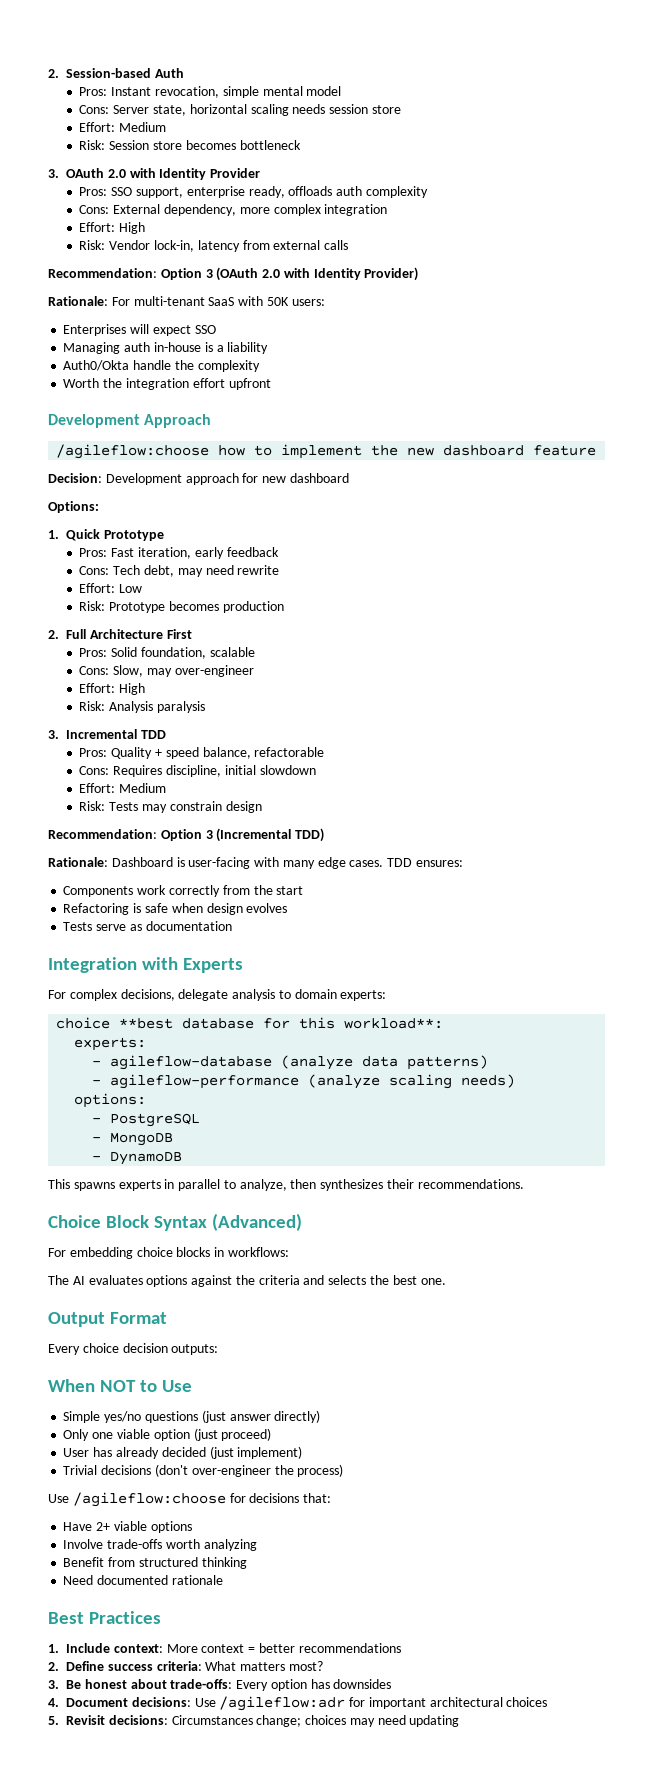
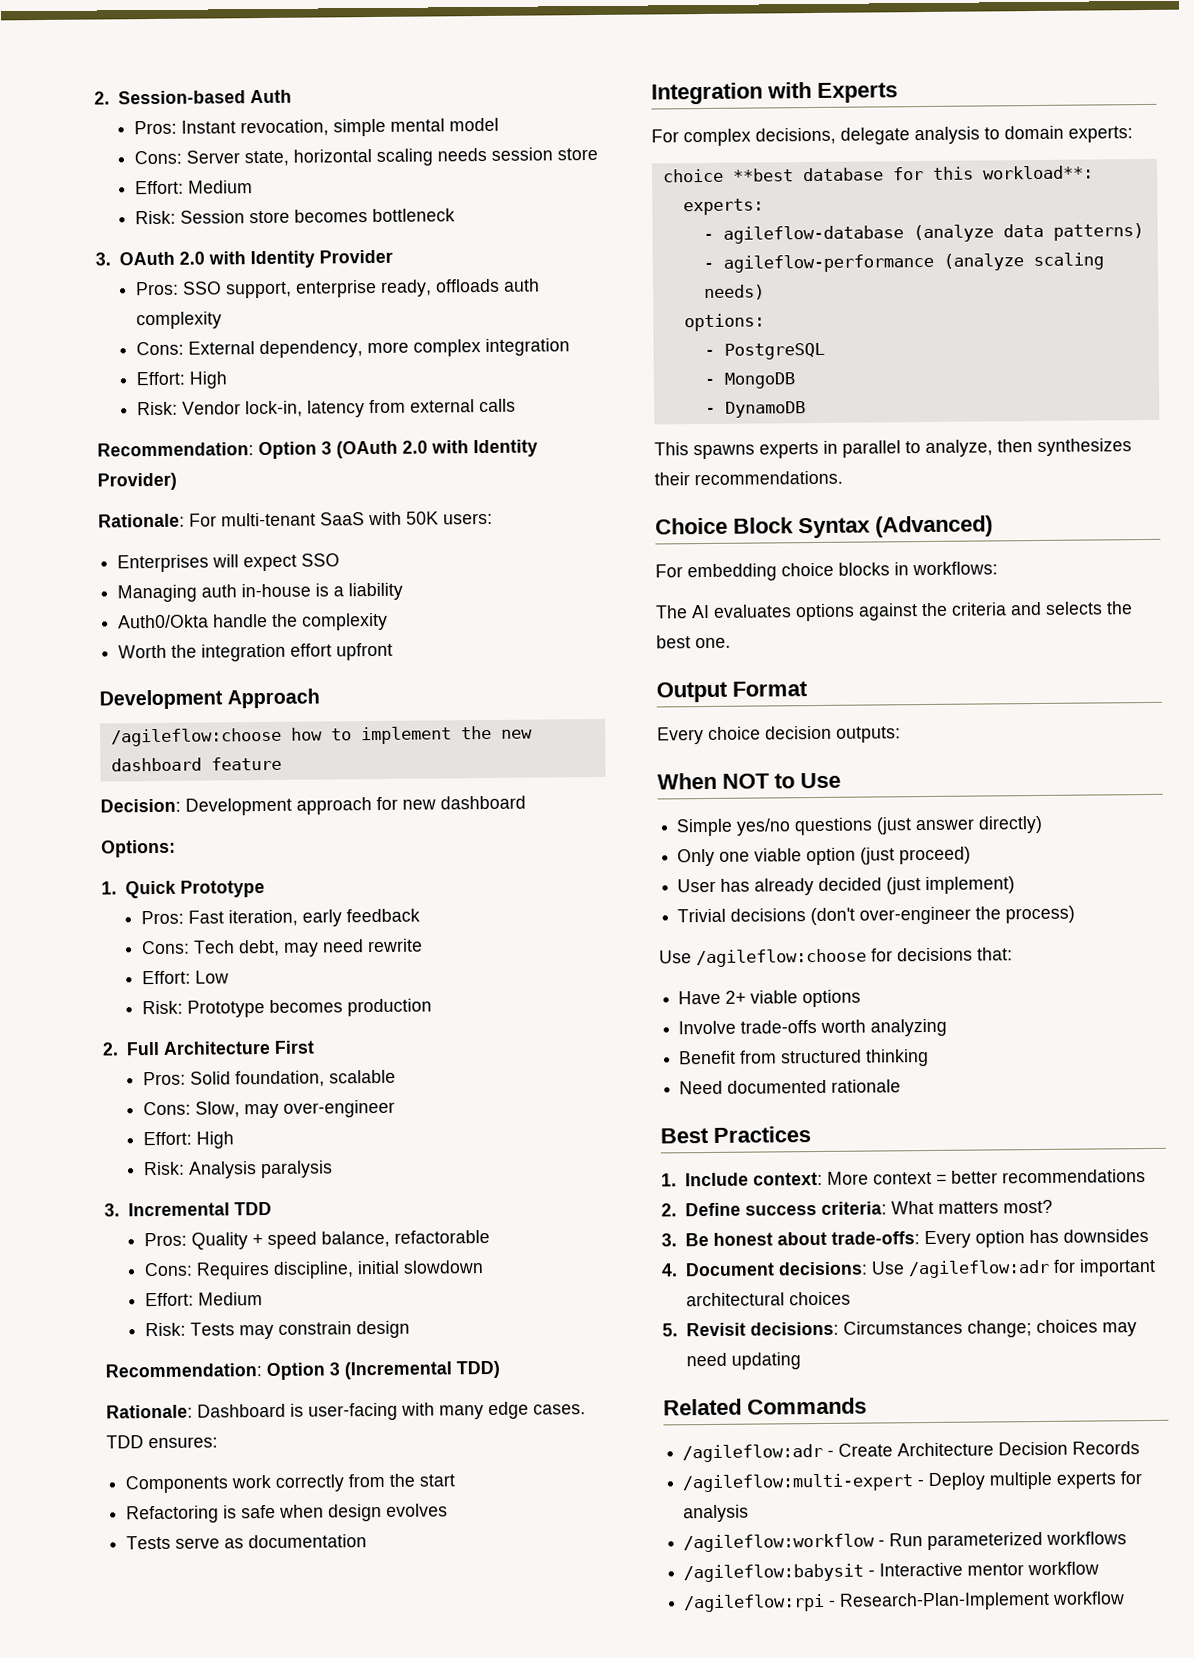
(460, 1721) none -> [663,1397,867,1416] [682,1441,1141,1463] [682,1471,1143,1493] [683,1504,750,1523] [683,1531,1128,1553] [683,1561,1100,1583] [683,1591,1126,1613] // Related Commands // /agileflow:adr - Create Architecture Decision Records // /agileflow:multi-expert - Deploy multiple experts for analysis // /agileflow:workflow - Run parameterized workflows // /agileflow:babysit - Interactive mentor workflow // /agileflow:rpi - Research-Plan-Implement workflow

